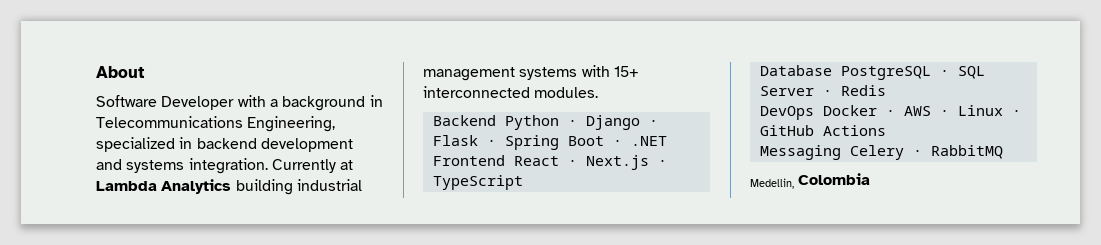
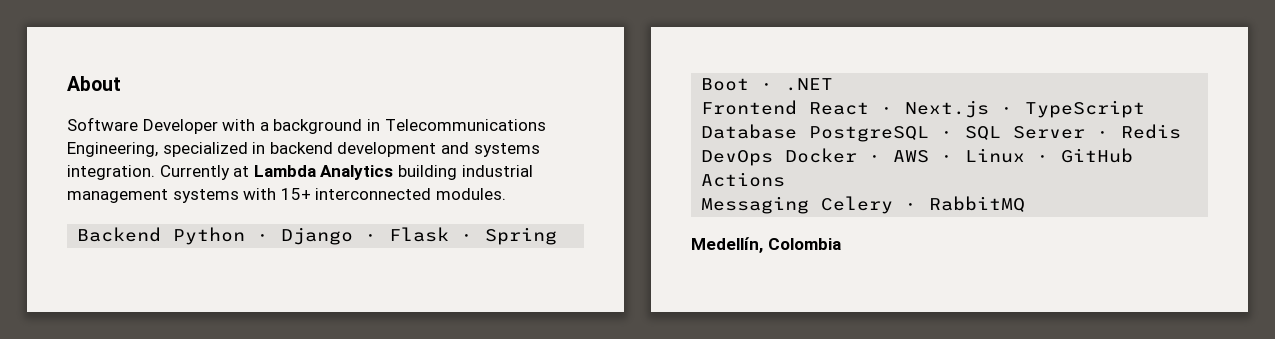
[750,178,794,189] Medellin, -> [691,237,763,253] Medellín,

